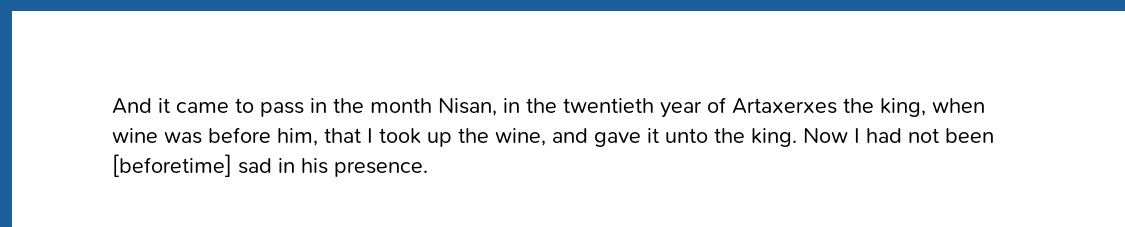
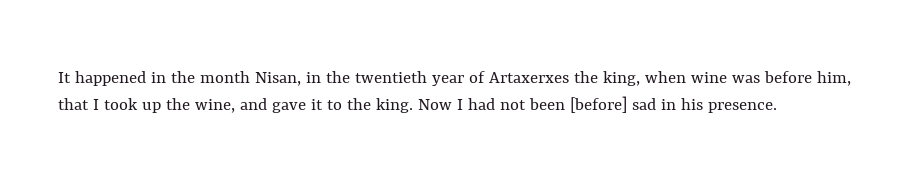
[112,98,304,117] And it came to pass -> [58,71,146,86] It happened
[665,128,708,143] unto -> [326,100,342,110] to
[112,154,232,177] [beforetime] -> [569,96,627,113] [before]

